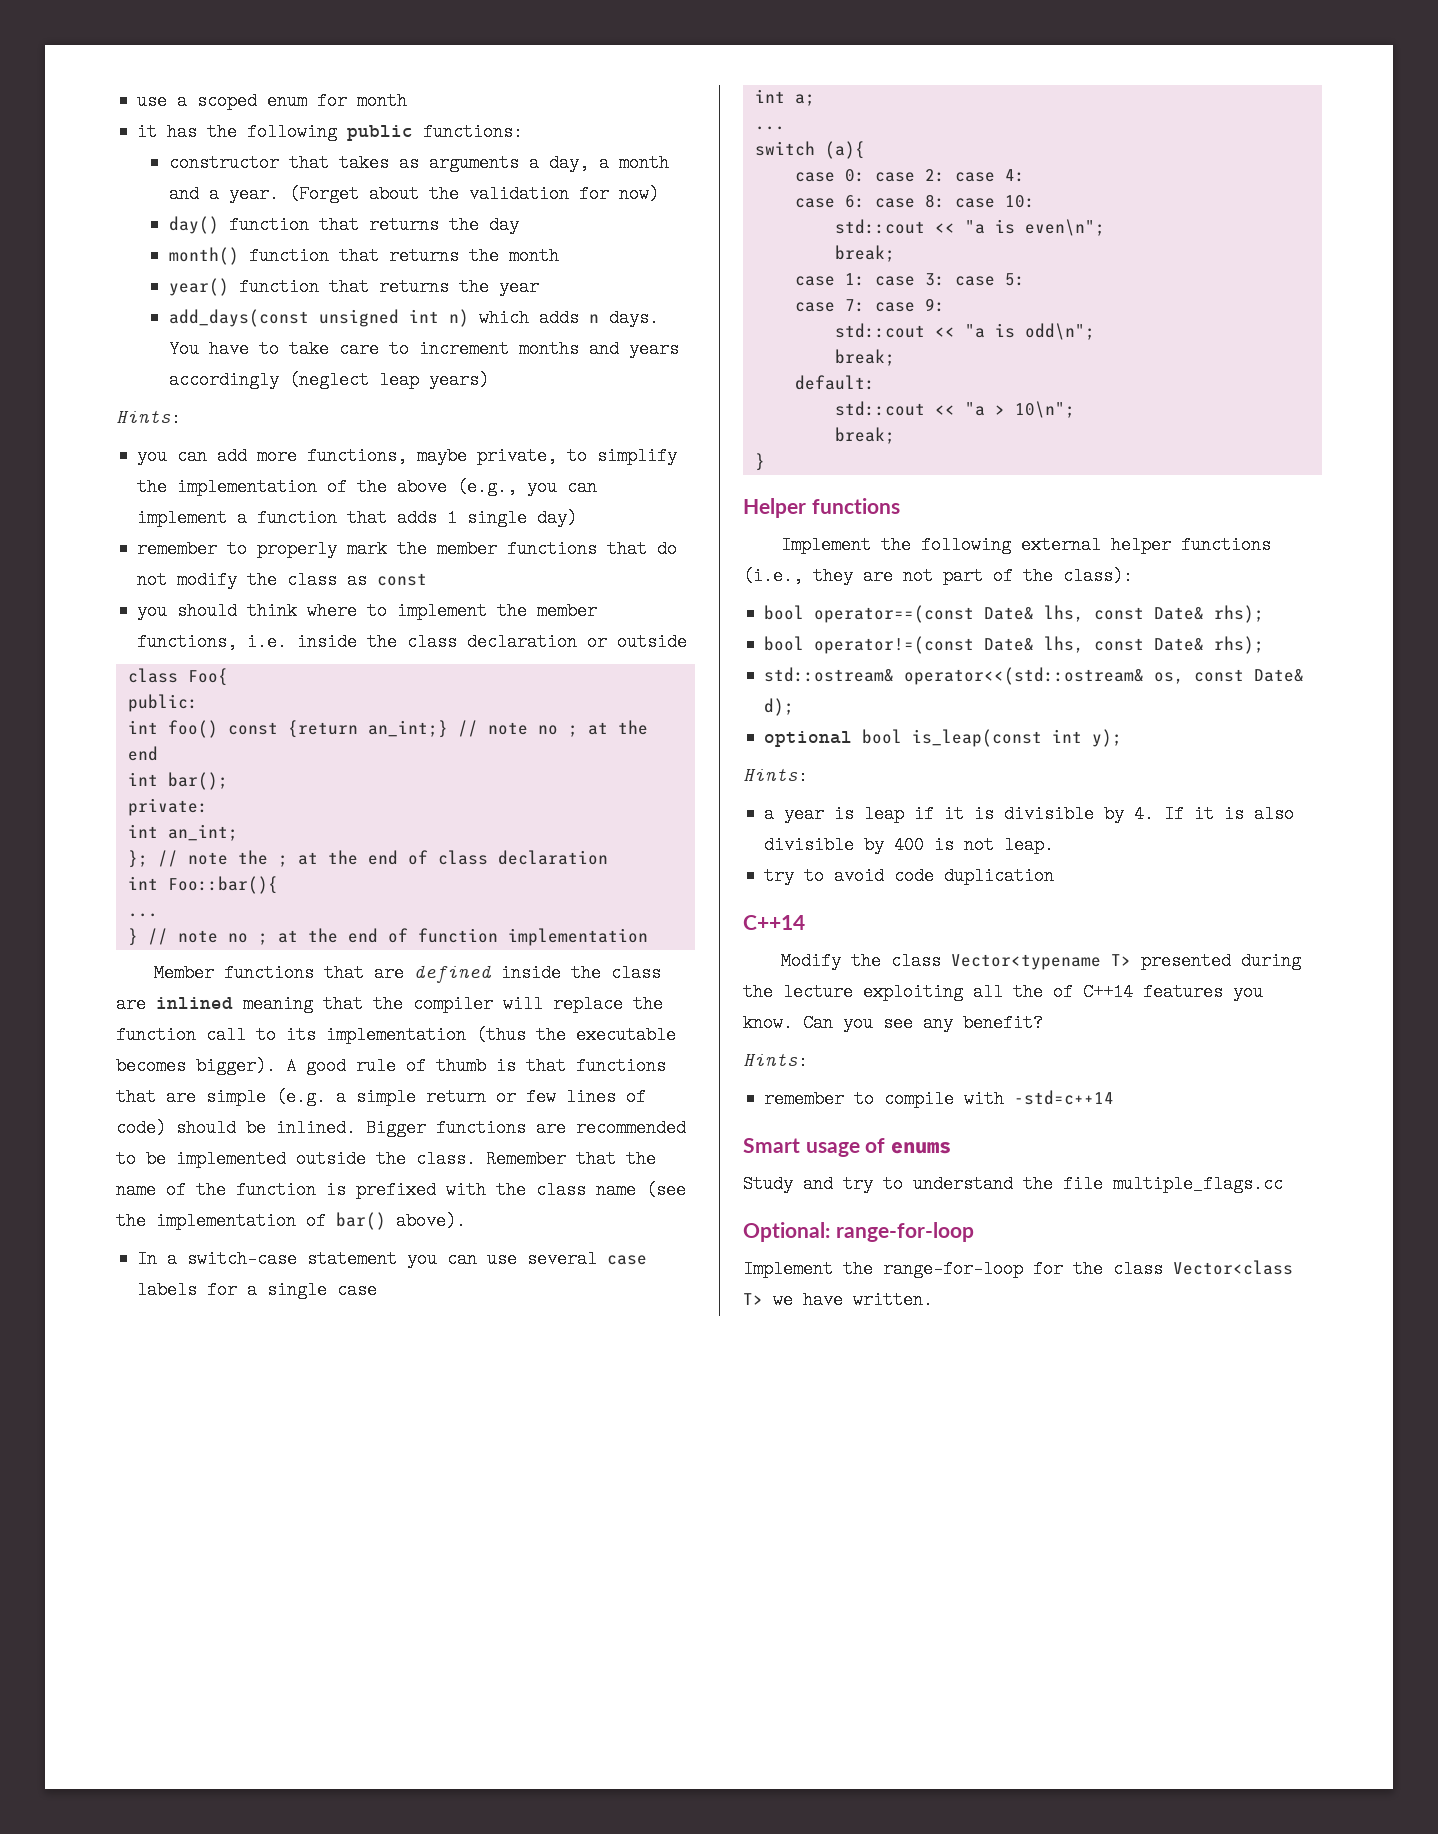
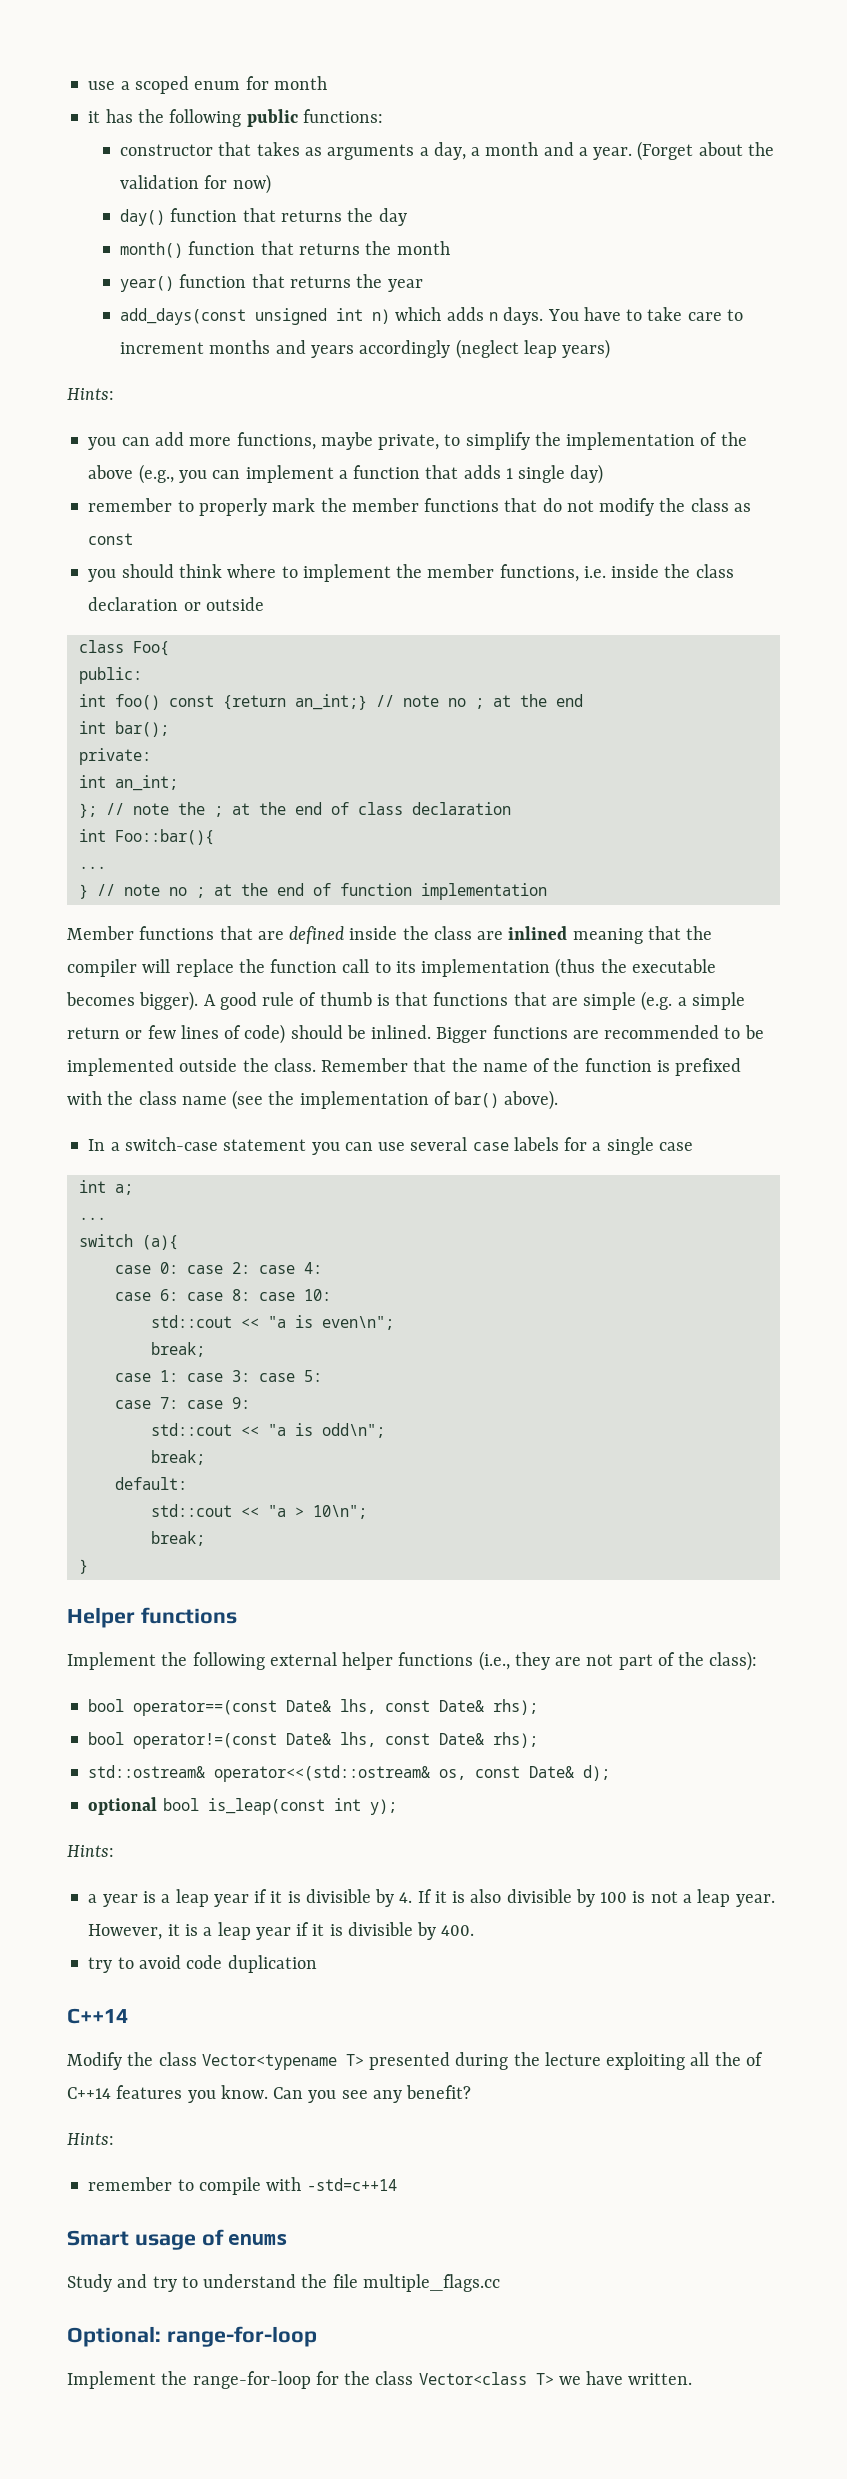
[864,805,905,823] leap -> [161,1889,249,1907] a leap year
[894,836,925,854] 400 -> [600,1892,628,1903] 100
[1004,836,1055,854] leap. -> [683,1889,775,1907] [88,1922,475,1940] a leap year. However, it is a leap year if it is divisible by 400.

